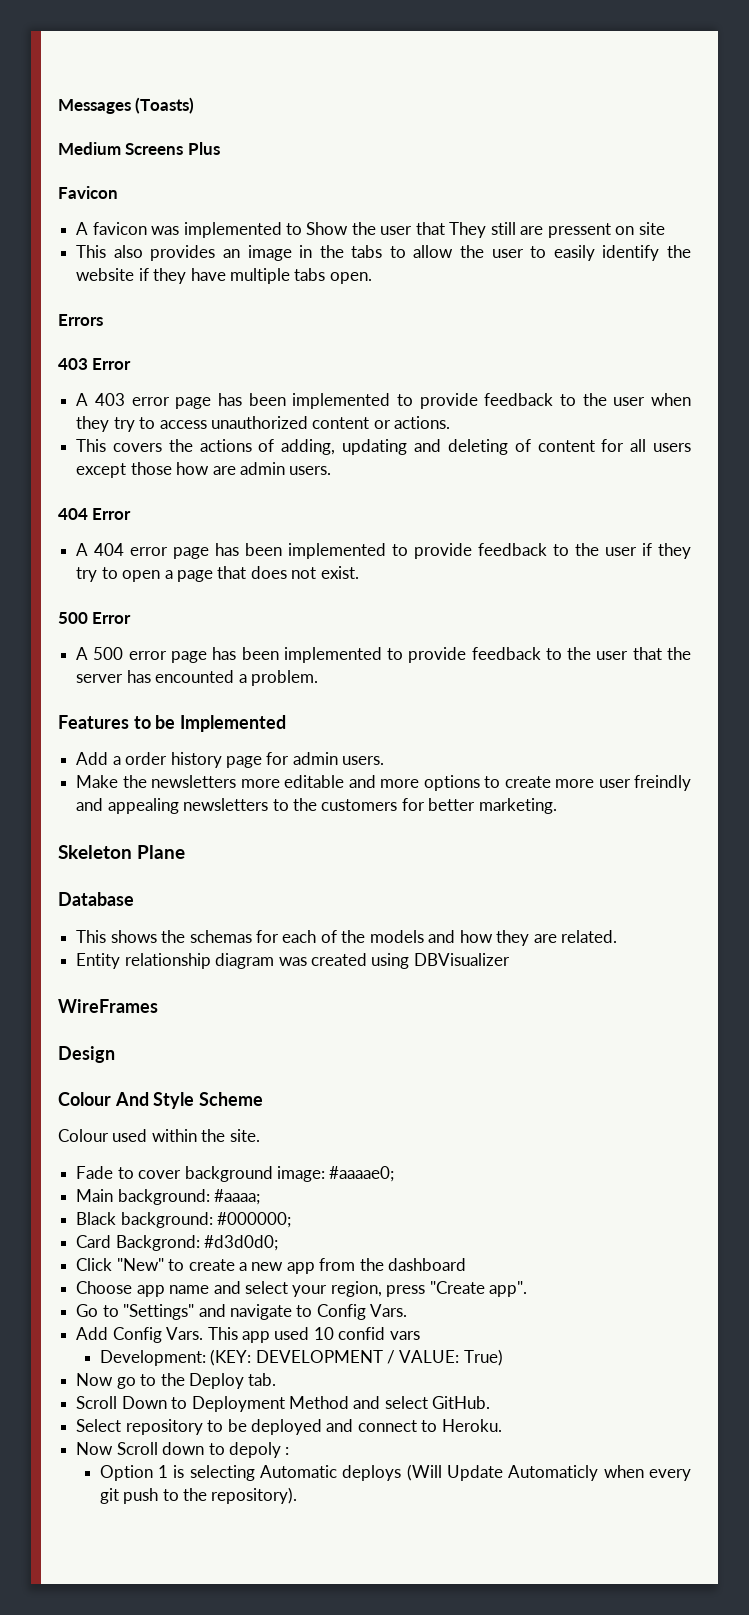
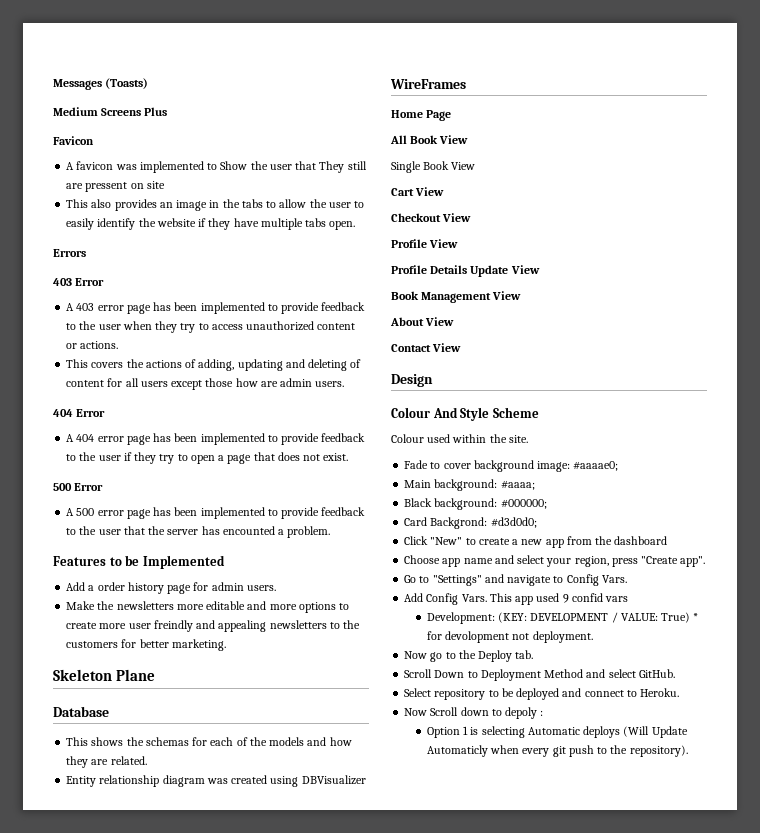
(158, 1006) none -> [391,110,452,121] [390,135,469,144] [391,161,476,173] [391,187,445,196] [391,213,472,222] [391,239,459,248] [391,265,540,277] [391,291,522,303] [390,317,455,326] [391,343,462,352] // Home Page // All Book View // Single Book View // Cart View // Checkout View // Profile View // Profile Details Update View // Book Management View // About View // Contact View
[313,1327,334,1340] 10 -> [562,594,569,603] 9
(503, 1357) none -> [693,613,699,621] [426,631,593,643] * for devolopment not deployment.

